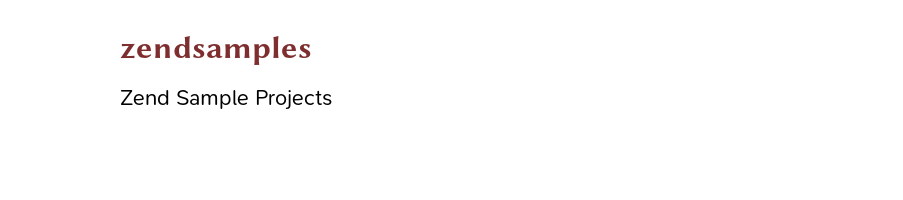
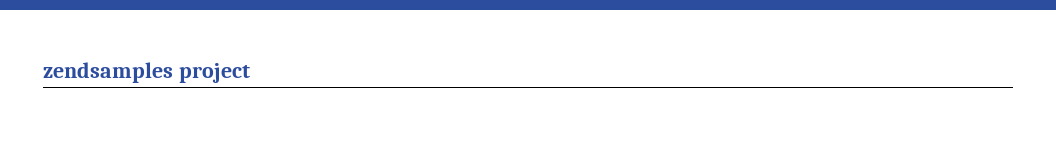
[120,90,332,110] // Zend Sample Projects -> [178,63,250,83] project

